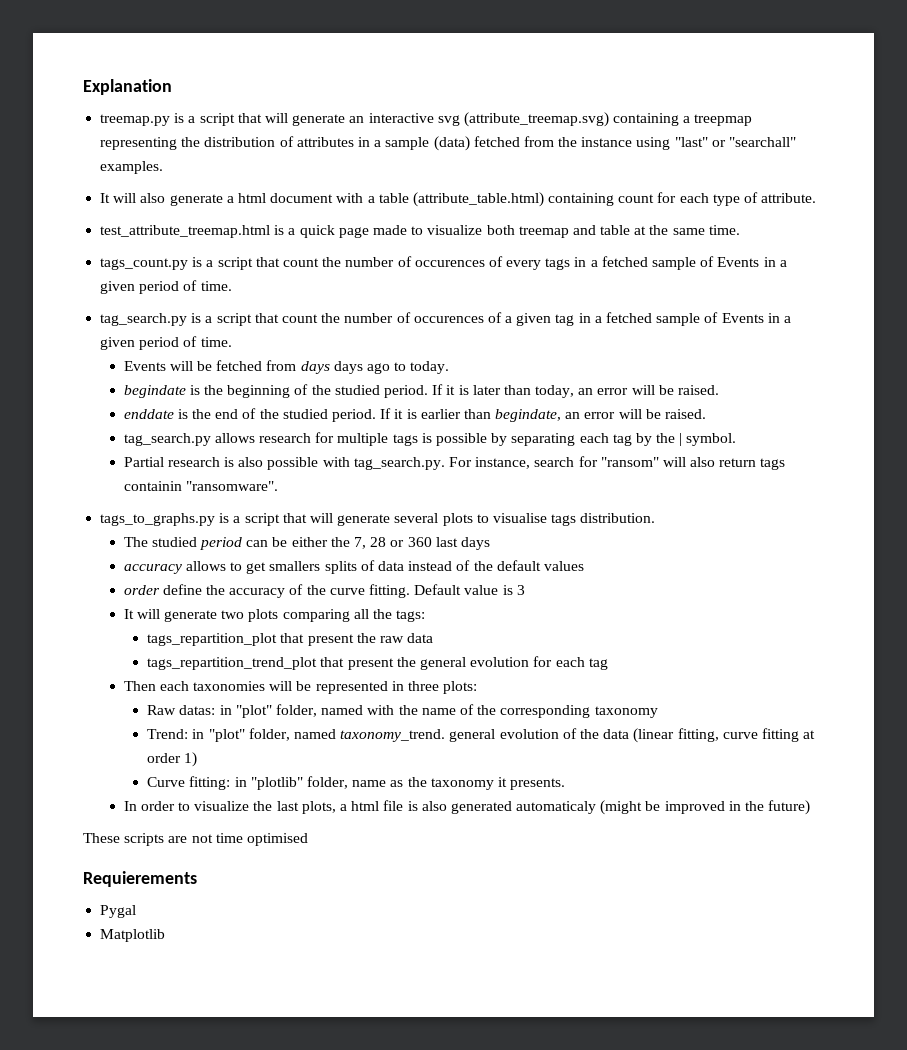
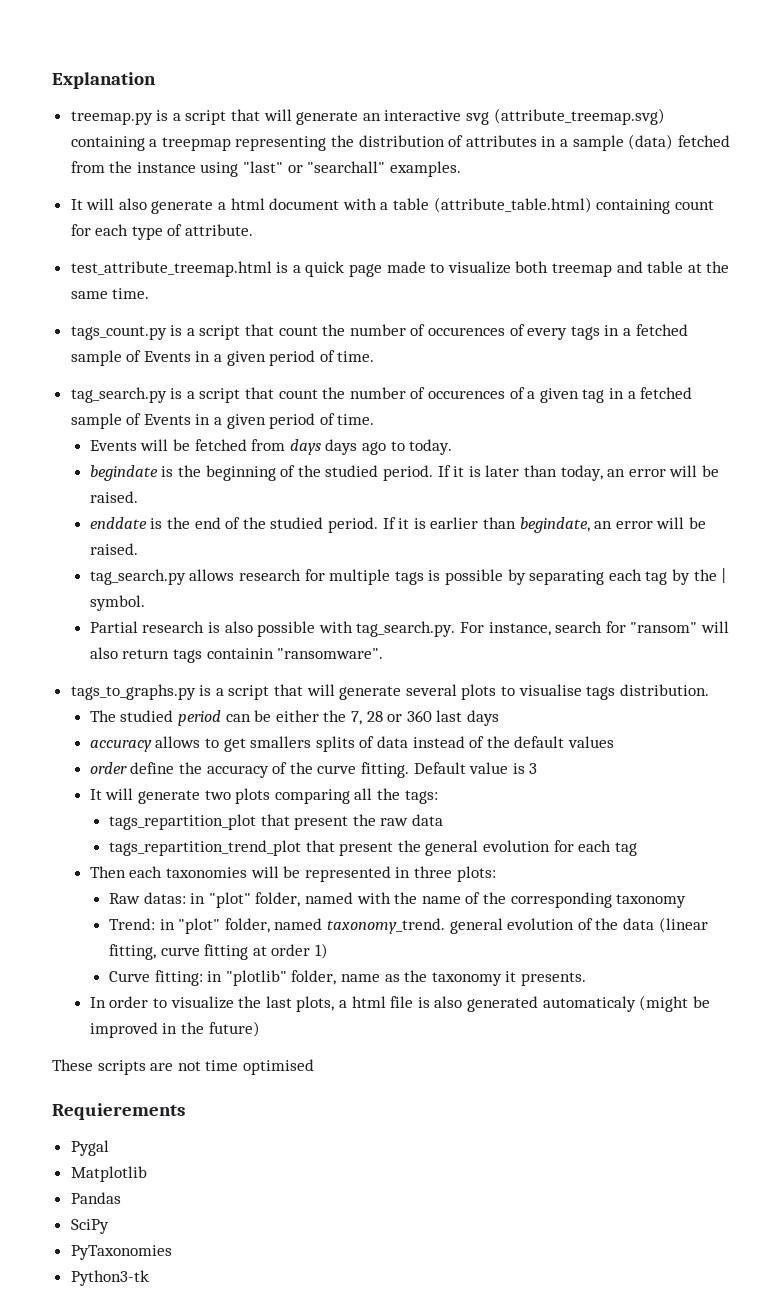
(166, 935) none -> [70,1192,121,1204] [70,1219,109,1234] [70,1245,172,1260] [70,1270,149,1286] // Pandas // SciPy // PyTaxonomies // Python3-tk

